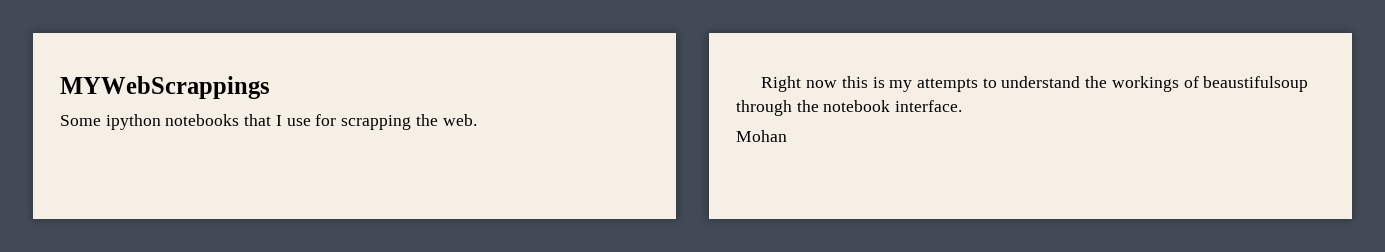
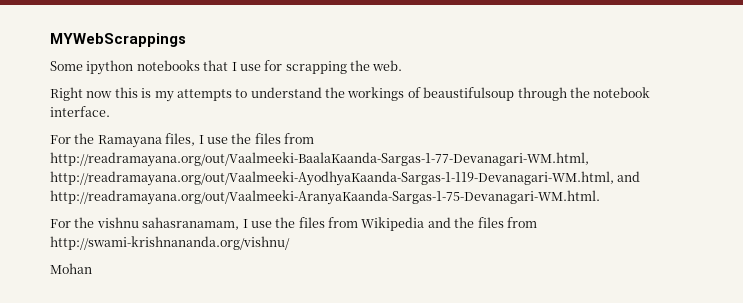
(963, 106) none -> [50,133,314,148] [50,152,589,167] [50,171,641,186] [50,190,600,205] [50,217,537,231] [50,236,290,250] // For the Ramayana files, I use the files from http://readramayana.org/out/Vaalmeeki-BaalaKaanda-Sargas-1-77-Devanagari-WM.html, http://readramayana.org/out/Vaalmeeki-AyodhyaKaanda-Sargas-1-119-Devanagari-WM.html, and http://readramayana.org/out/Vaalmeeki-AranyaKaanda-Sargas-1-75-Devanagari-WM.html. // For the vishnu sahasranamam, I use the files from Wikipedia and the files from http://swami-krishnananda.org/vishnu/

